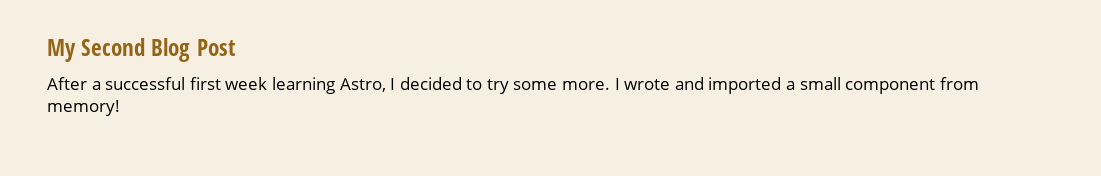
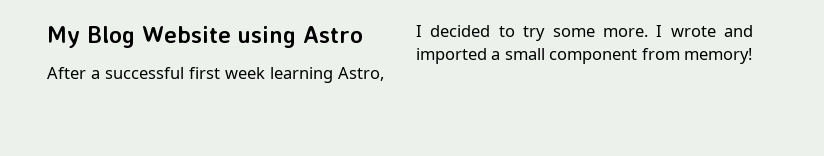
[81,38,235,62] Second Blog Post -> [87,26,363,48] Blog Website using Astro

